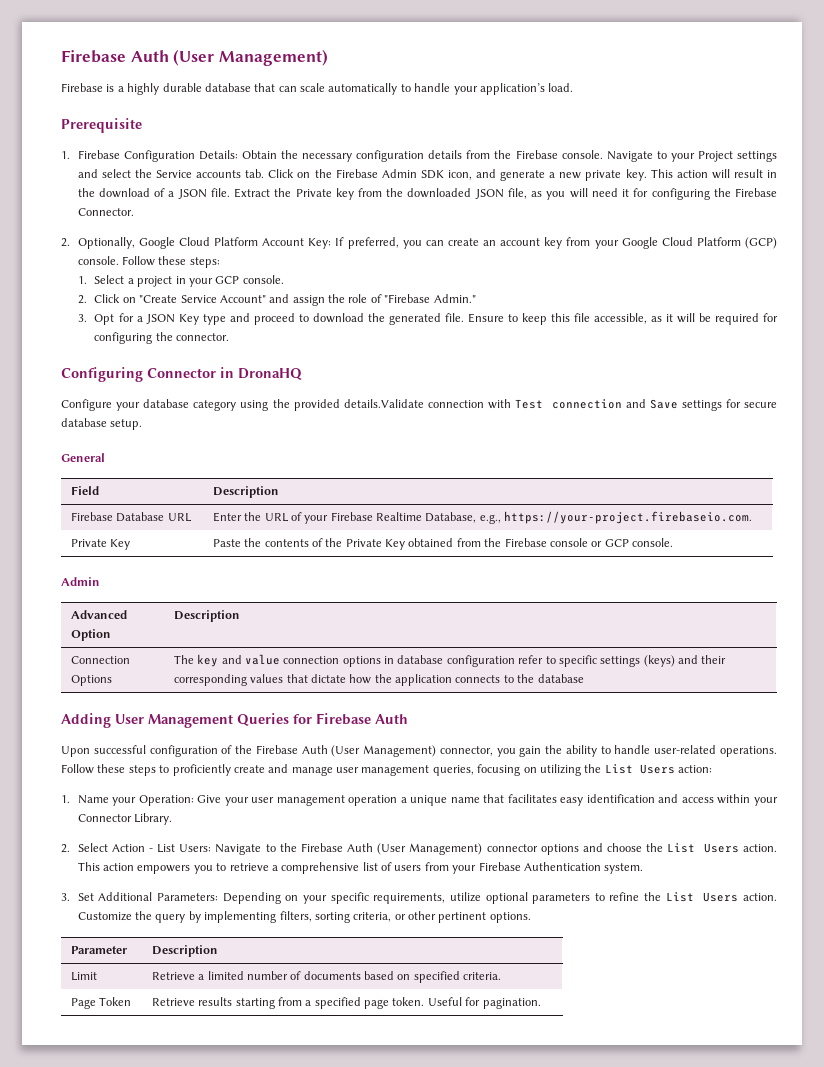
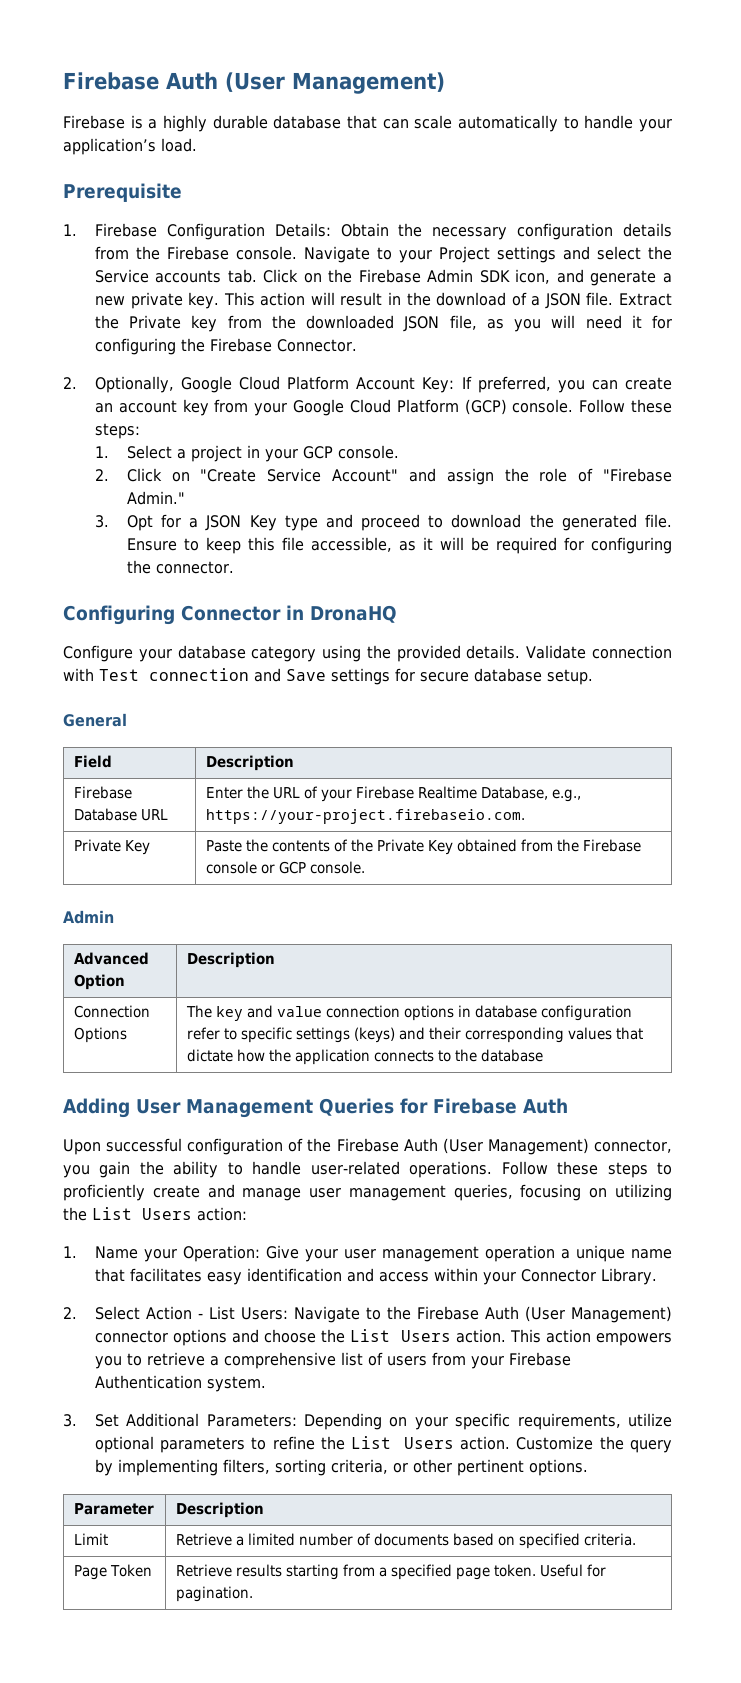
[343,399,424,408] details.Validate -> [466,645,587,659] details. Validate

